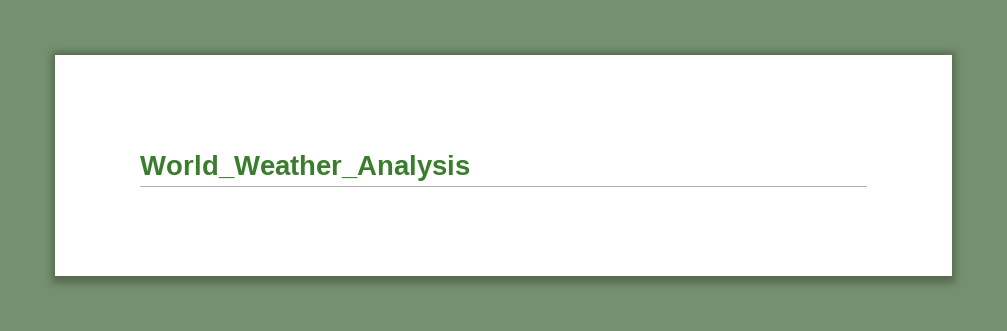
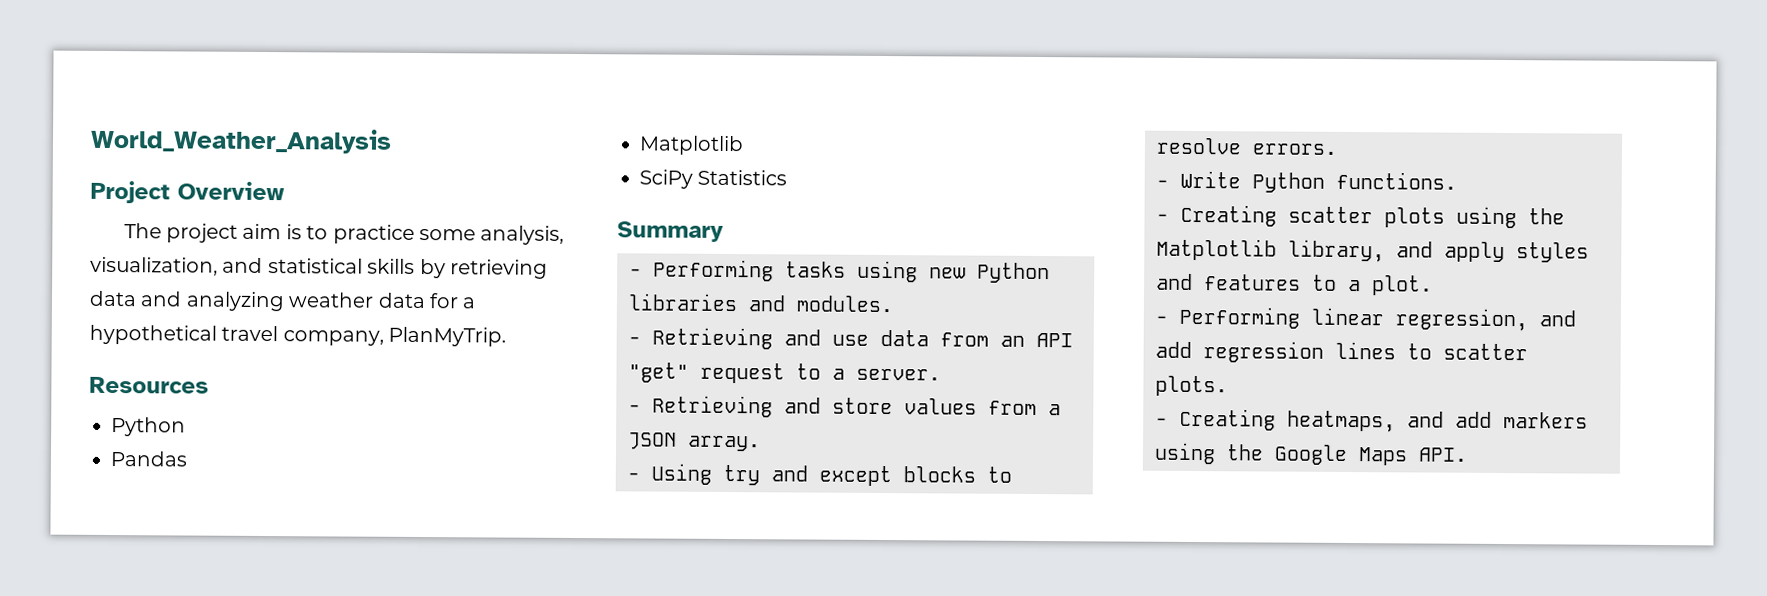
(470, 168) none -> [90,180,285,204] [123,223,565,245] [90,256,548,279] [89,290,476,312] [89,324,507,347] [89,376,209,394] [111,417,186,437] [110,451,187,467] [639,135,744,156] [639,169,788,189] [617,221,724,242] [629,259,1050,284] [628,293,894,313] [628,327,1073,350] [628,362,941,384] [628,395,1061,418] [628,432,761,452] [627,463,1012,487] [1156,137,1338,155] [1156,170,1457,193] [1156,204,1565,229] [1156,238,1589,263] [1156,273,1433,296] [1155,306,1576,332] [1155,341,1528,363] [1155,375,1228,397] [1155,408,1588,433] [1154,442,1468,466] // Project Overview // The project aim is to practice some analysis, visualization, and statistical skills by retrieving data and analyzing weather data for a hypothetical travel company, PlanMyTrip. // Resources // Python // Pandas // Matplotlib // SciPy Statistics // Summary // - Performing tasks using new Python libraries and modules. // - Retrieving and use data from an API "get" request to a server. // - Retrieving and store values from a JSON array. // - Using try and except blocks to resolve errors. // - Write Python functions. // - Creating scatter plots using the Matplotlib library, and apply styles and features to a plot. // - Performing linear regression, and add regression lines to scatter plots. // - Creating heatmaps, and add markers using the Google Maps API.

